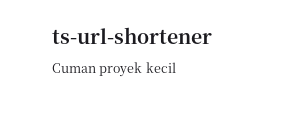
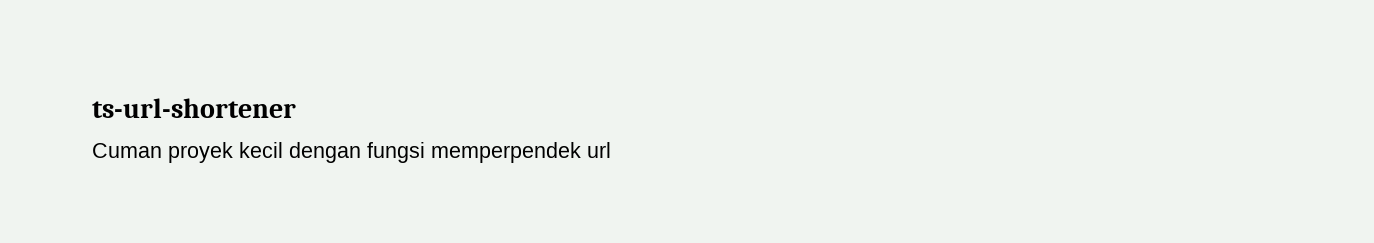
(176, 67) none -> [289,142,611,163] dengan fungsi memperpendek url

